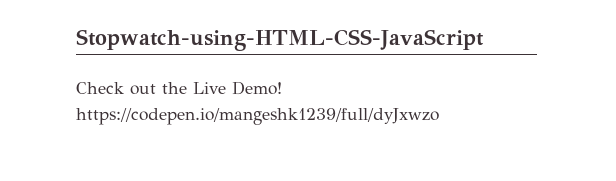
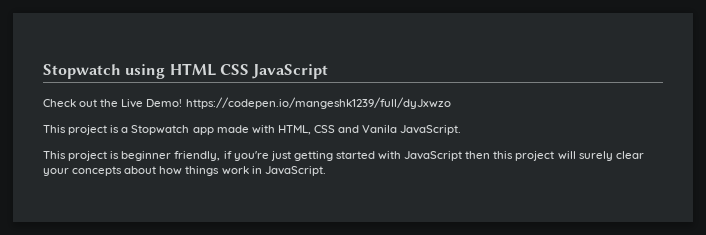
[76,29,484,51] Stopwatch-using-HTML-CSS-JavaScript -> [43,63,329,79] Stopwatch using HTML CSS JavaScript
(439, 116) none -> [43,125,462,135] [43,151,644,161] [43,166,326,176] // This project is a Stopwatch app made with HTML, CSS and Vanila JavaScript. // This project is beginner friendly, if you're just getting started with JavaScript then this project will surely clear your concepts about how things work in JavaScript.

